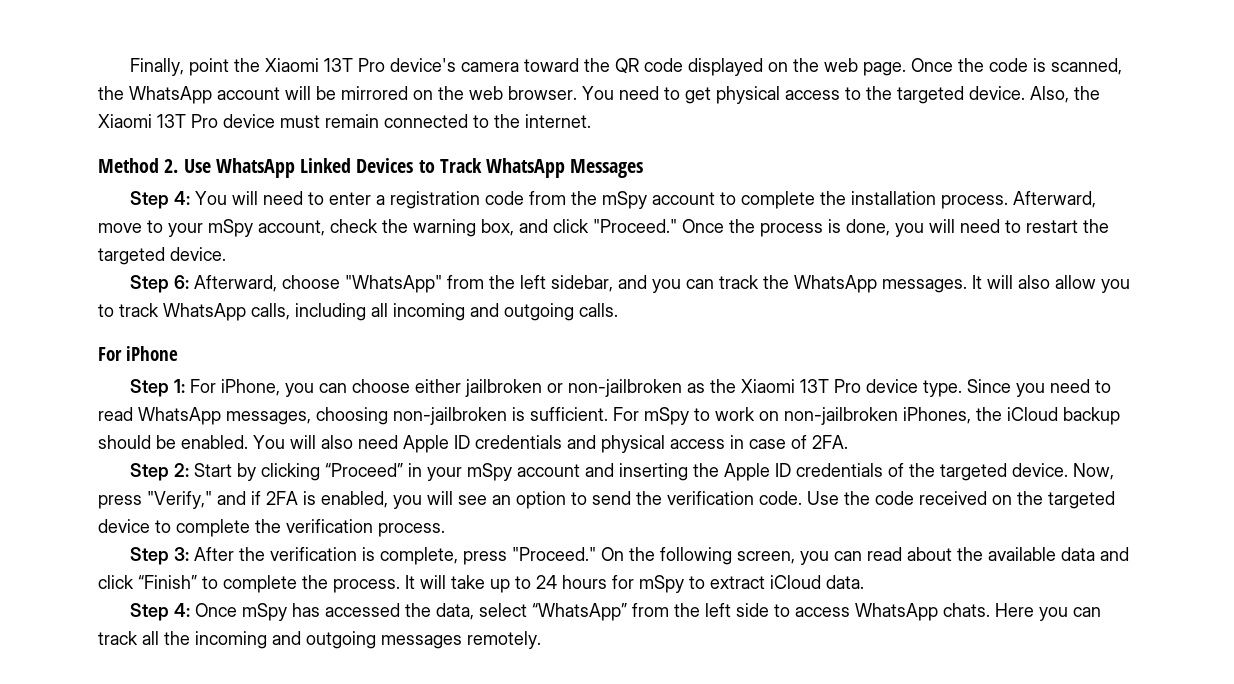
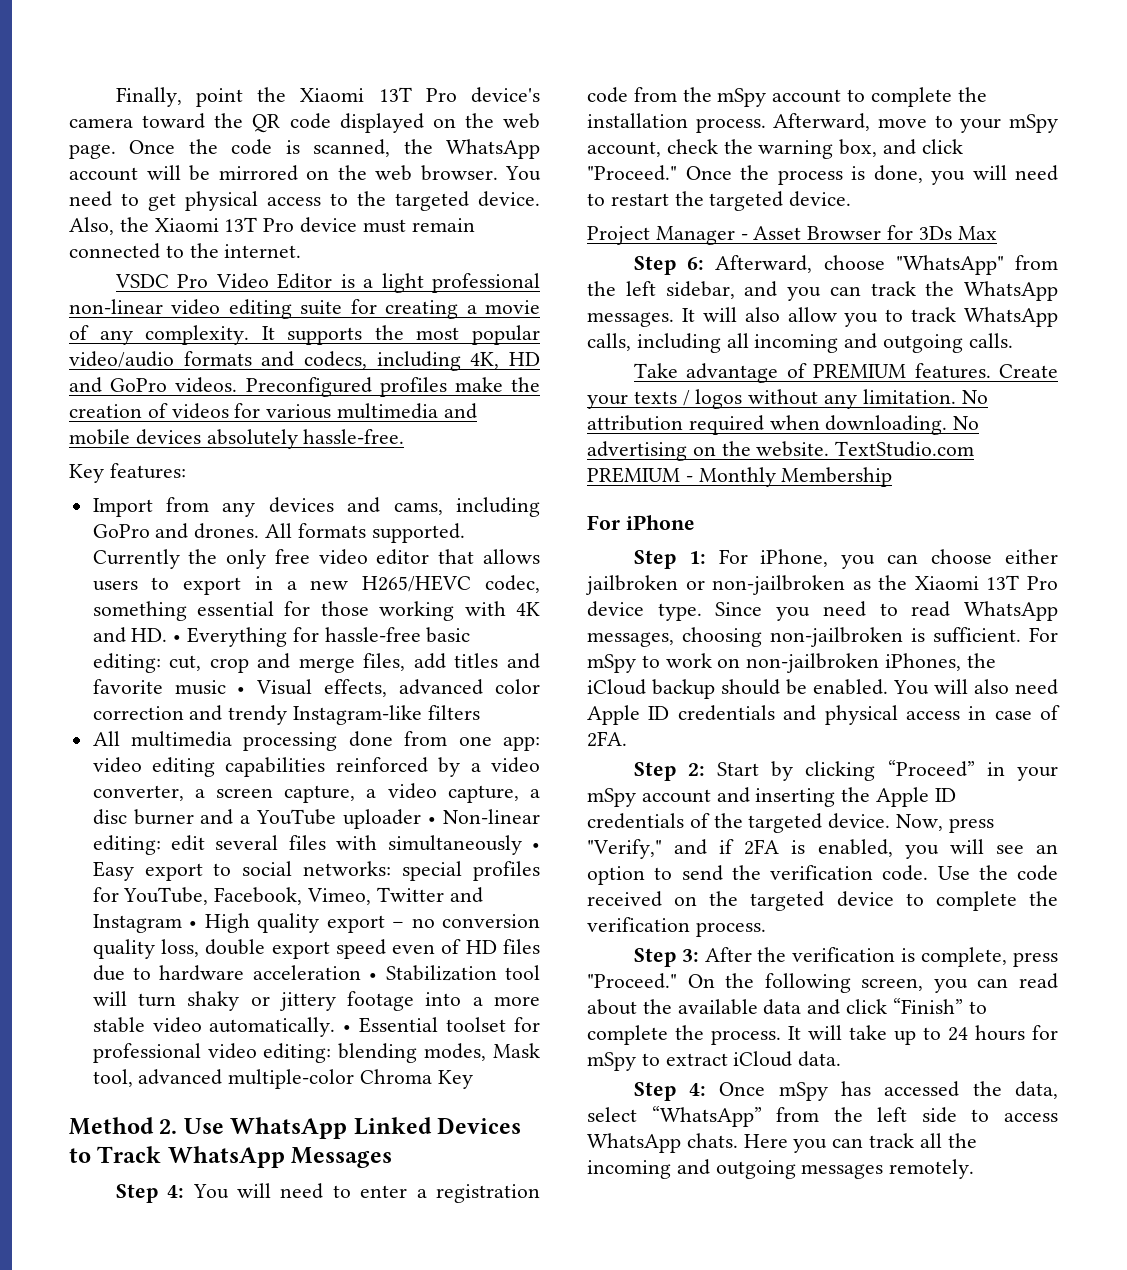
(591, 121) none -> [114,273,540,293] [69,299,541,319] [69,325,540,345] [69,351,540,371] [69,377,540,397] [69,403,477,419] [69,429,405,449] [69,463,186,483] [92,497,540,517] [92,523,465,543] [92,549,541,569] [92,575,541,595] [92,601,540,621] [92,627,471,647] [92,653,540,673] [92,679,540,697] [92,705,480,725] [92,731,540,751] [92,757,540,777] [92,783,540,803] [92,809,540,829] [92,835,540,855] [92,861,540,881] [92,887,483,905] [92,913,541,933] [92,939,540,959] [92,965,540,981] [92,991,540,1011] [92,1017,540,1037] [92,1043,540,1063] [92,1069,473,1089] // VSDC Pro Video Editor is a light professional non-linear video editing suite for creating a movie of any complexity. It supports the most popular video/audio formats and codecs, including 4K, HD and GoPro videos. Preconfigured profiles make the creation of videos for various multimedia and mobile devices absolutely hassle-free. // Key features: // Import from any devices and cams, including GoPro and drones. All formats supported. Сurrently the only free video editor that allows users to export in a new H265/HEVC codec, something essential for those working with 4K and HD. • Everything for hassle-free basic editing: cut, crop and merge files, add titles and favorite music • Visual effects, advanced color correction and trendy Instagram-like filters // All multimedia processing done from one app: video editing capabilities reinforced by a video converter, a screen capture, a video capture, a disc burner and a YouTube uploader • Non-linear editing: edit several files with simultaneously • Easy export to social networks: special profiles for YouTube, Facebook, Vimeo, Twitter and Instagram • High quality export – no conversion quality loss, double export speed even of HD files due to hardware acceleration • Stabilization tool will turn shaky or jittery footage into a more stable video automatically. • Essential toolset for professional video editing: blending modes, Mask tool, advanced multiple-color Chroma Key
(226, 254) none -> [587,225,997,245] // Project Manager - Asset Browser for 3Ds Max
(618, 310) none -> [633,363,1058,383] [587,389,988,409] [587,415,980,435] [587,441,975,461] [587,467,893,487] // Take advantage of PREMIUM features. Create your texts / logos without any limitation. No attribution required when downloading. No advertising on the website. TextStudio.com PREMIUM - Monthly Membership

